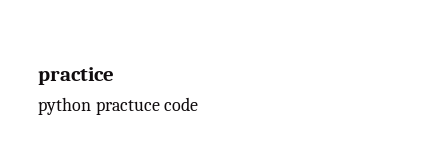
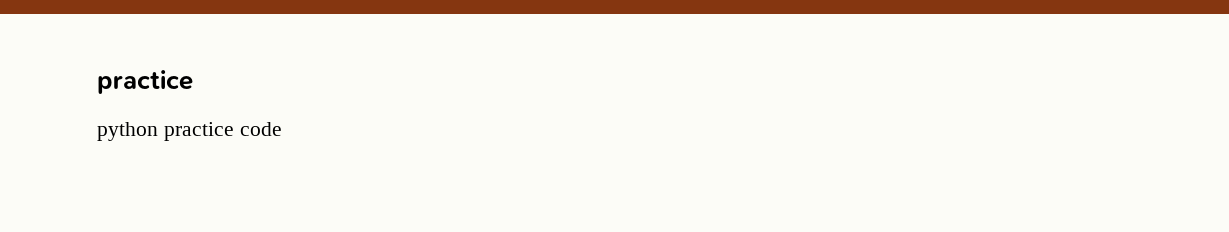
[95,100,160,115] practuce -> [163,122,234,141] practice

